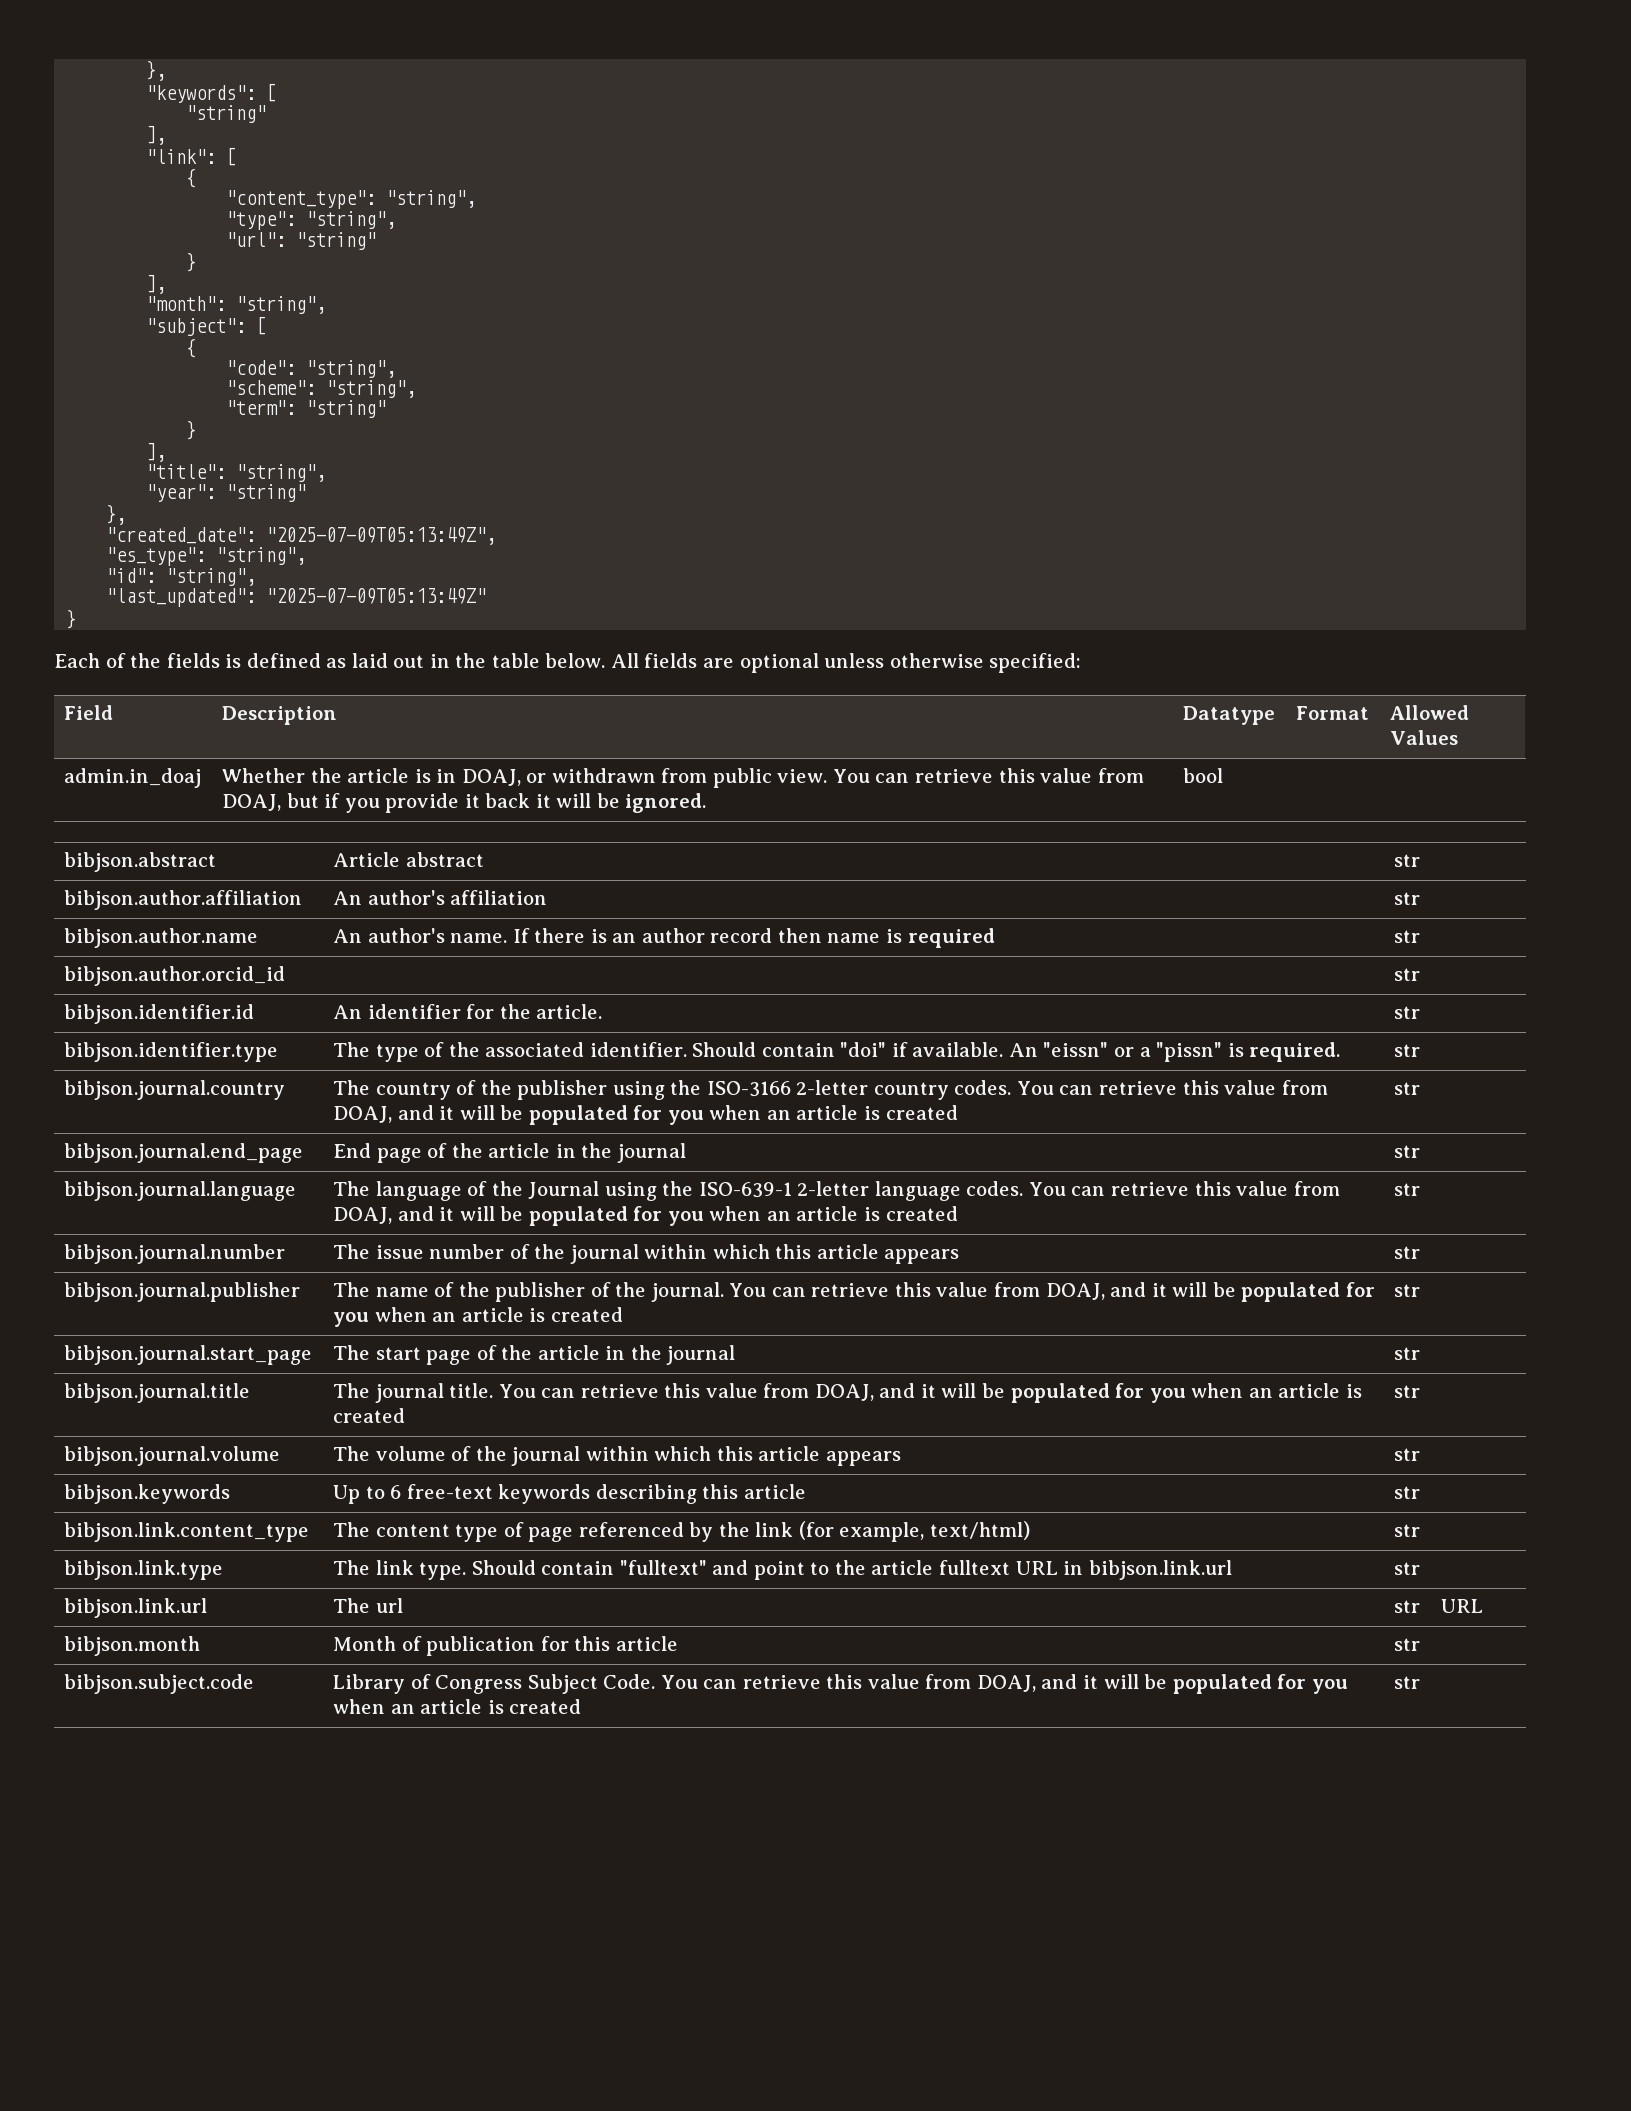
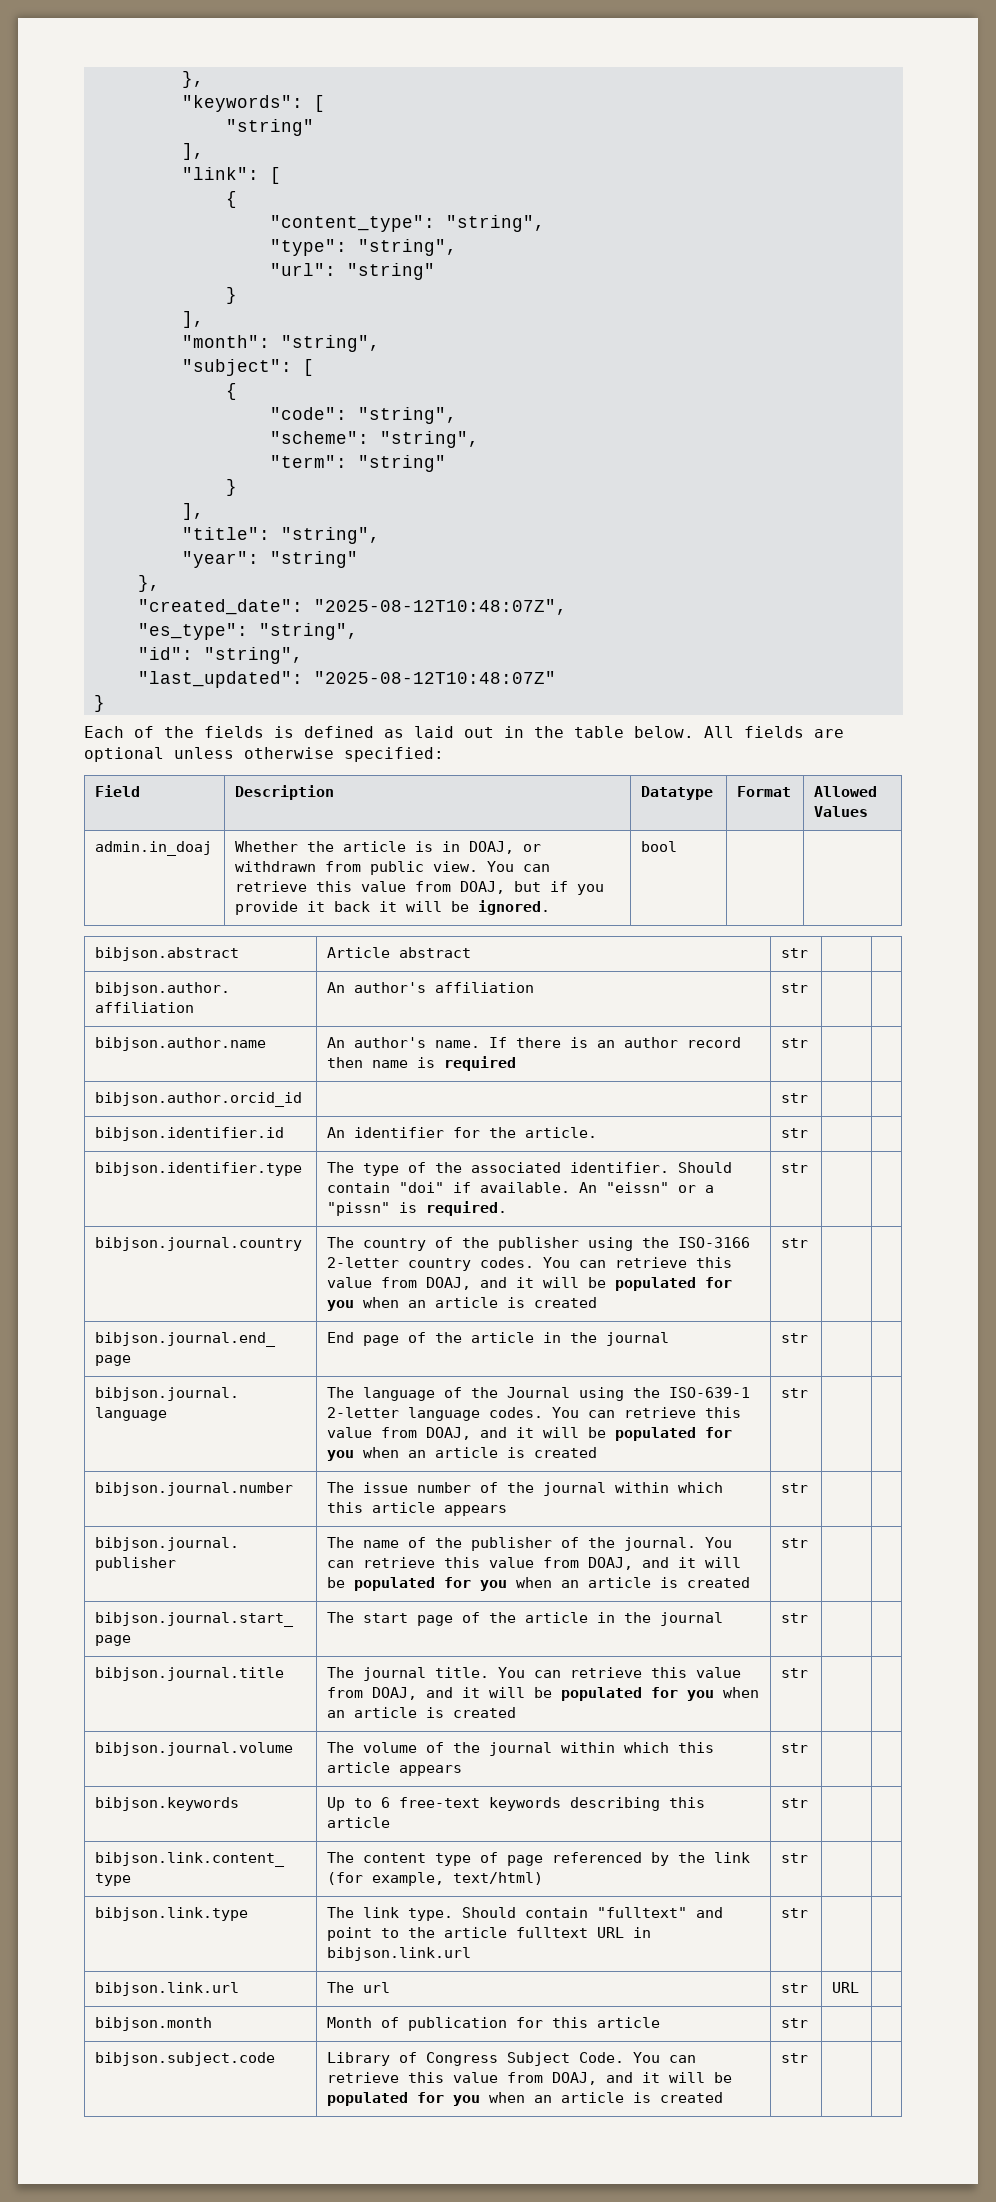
[266,527,497,545] "2025-07-09T05:13:49Z", -> [313,599,567,615] "2025-08-12T10:48:07Z",
[266,588,487,604] "2025-07-09T05:13:49Z" -> [313,671,556,684] "2025-08-12T10:48:07Z"

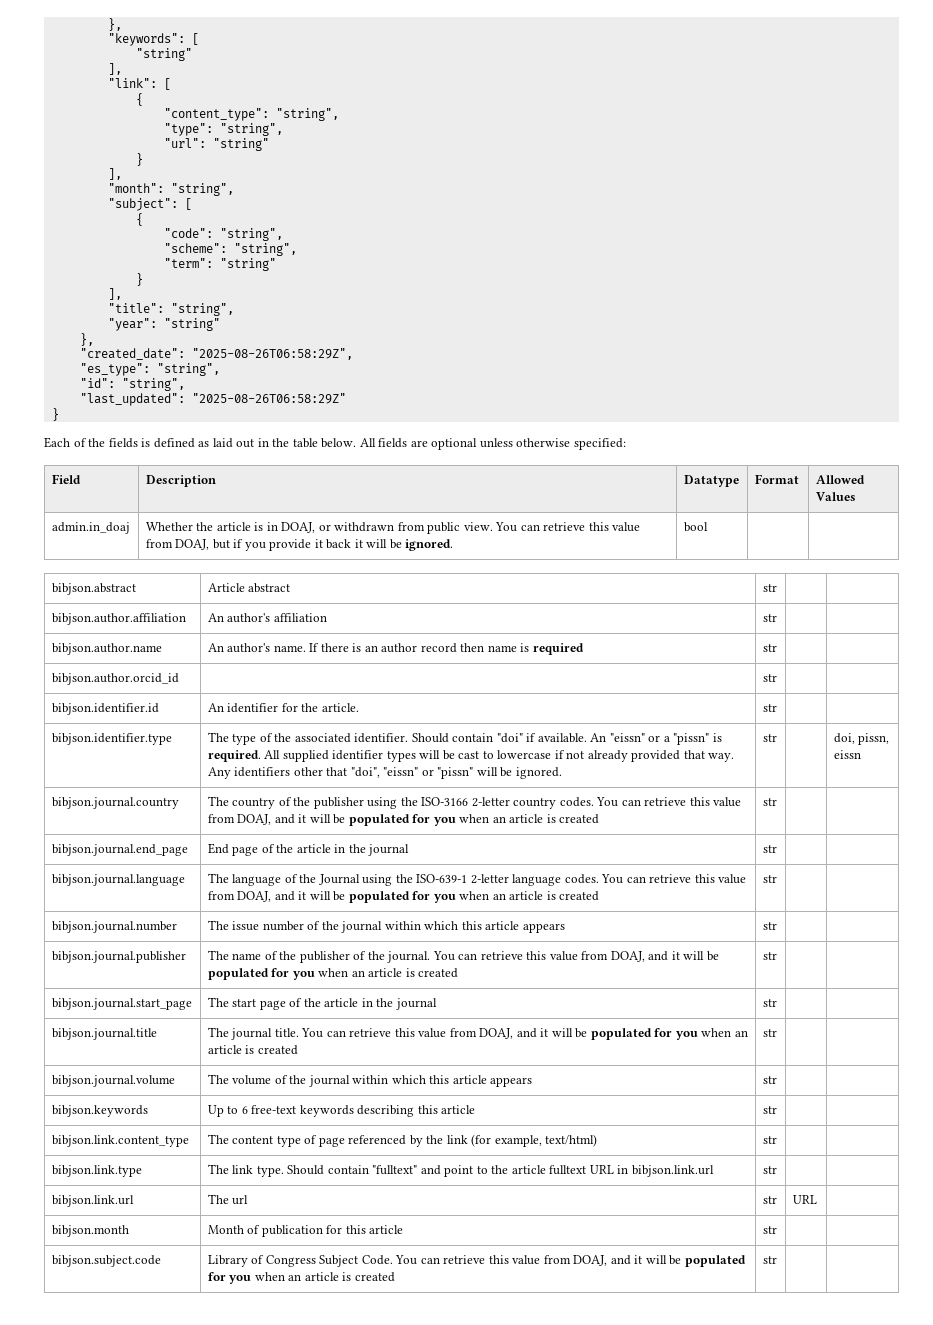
[313,599,567,615] "2025-08-12T10:48:07Z", -> [191,348,353,360] "2025-08-26T06:58:29Z",
[313,671,556,684] "2025-08-12T10:48:07Z" -> [191,393,346,404] "2025-08-26T06:58:29Z"
[781,1163,809,1173] | str | | -> [264,750,735,762] [207,767,562,779] [762,734,777,742] [833,733,890,745] [833,750,861,759] All supplied identifier types will be cast to lowercase if not already provided that way. Any identifiers other that "doi", "eissn" or "pissn" will be ignored. | str | | doi, pissn, eissn

